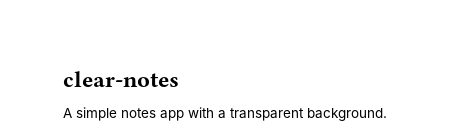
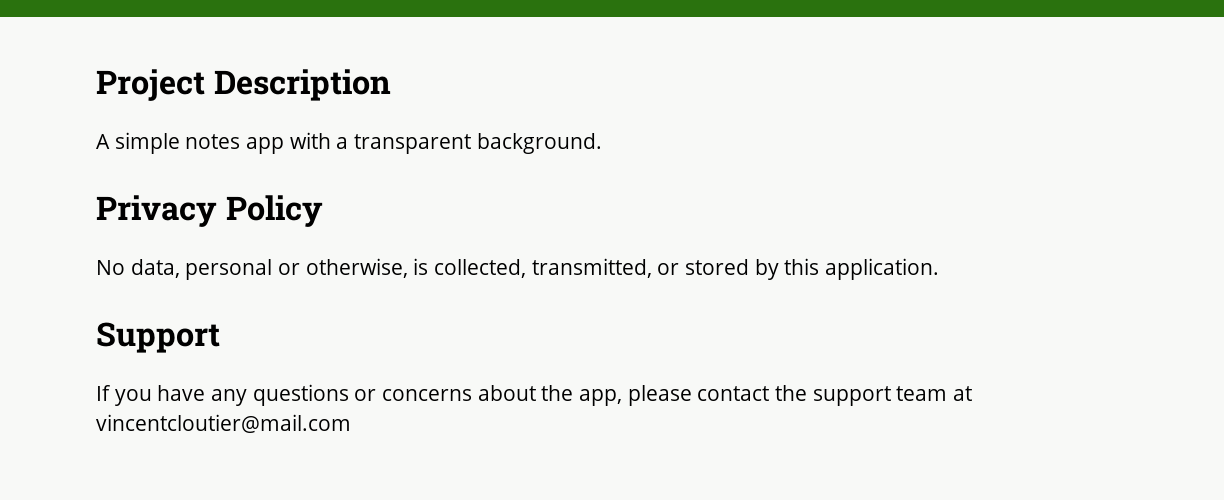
[63,71,179,87] clear-notes -> [96,69,391,101] Project Description
(387, 114) none -> [96,195,323,227] [96,258,940,280] [96,322,220,353] [96,384,973,406] [96,414,351,433] // Privacy Policy // No data, personal or otherwise, is collected, transmitted, or stored by this application. // Support // If you have any questions or concerns about the app, please contact the support team at vincentcloutier@mail.com

